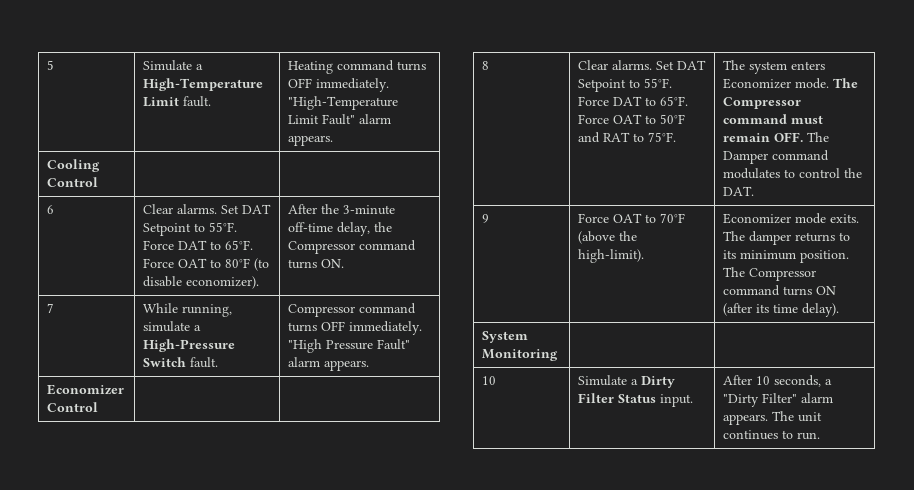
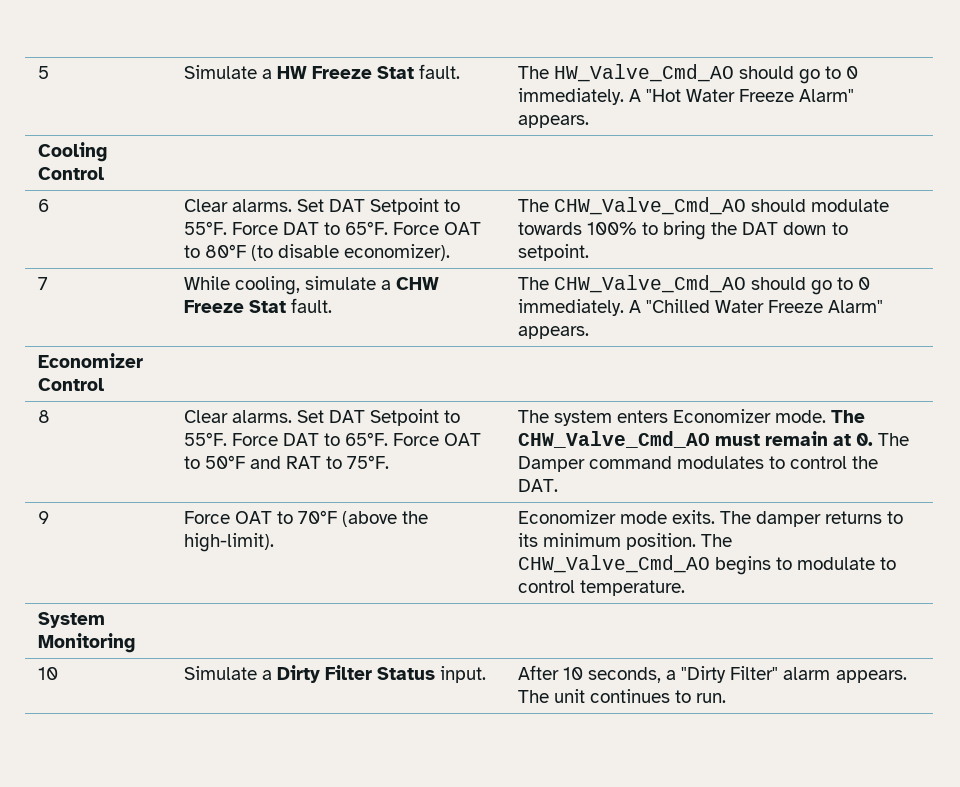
[143,78,264,91] [143,96,212,107] [288,60,427,74] [288,78,390,92] [288,96,399,110] [288,114,392,125] High-Temperature Limit fault. | Heating command turns OFF immediately. "High-Temperature Limit Fault" alarm -> [276,64,461,79] [517,64,859,84] [517,88,855,105] HW Freeze Stat fault. | The HW_Valve_Cmd_AO should go to 0 immediately. A "Hot Water Freeze Alarm"
[288,204,396,215] [288,222,393,236] [288,240,417,254] [288,259,345,269] After the 3-minute off-time delay, the Compressor command turns ON. -> [517,197,889,215] [517,221,848,240] [517,244,589,261] The CHW_Valve_Cmd_AO should modulate towards 100% to bring the DAT down to setpoint.
[182,304,233,317] running, -> [234,276,300,295] cooling,
[143,339,236,352] [143,357,219,368] [288,303,417,317] [288,321,423,335] [288,339,411,353] [288,357,321,367] High-Pressure Switch fault. | Compressor command turns OFF immediately. "High Pressure Fault" alarm -> [396,277,440,290] [183,298,332,313] [517,275,871,295] [517,299,884,316] CHW Freeze Stat fault. | The CHW_Valve_Cmd_AO should go to 0 immediately. A "Chilled Water Freeze Alarm"
[723,97,802,109] [723,114,824,124] [723,132,804,142] Compressor command must remain OFF. -> [517,431,874,448] CHW_Valve_Cmd_AO must remain at 0.
[749,268,817,281] [723,285,837,296] [723,303,840,317] Compressor command turns ON (after its time delay). -> [517,555,897,575] [517,580,685,596] CHW_Valve_Cmd_AO begins to modulate to control temperature.

